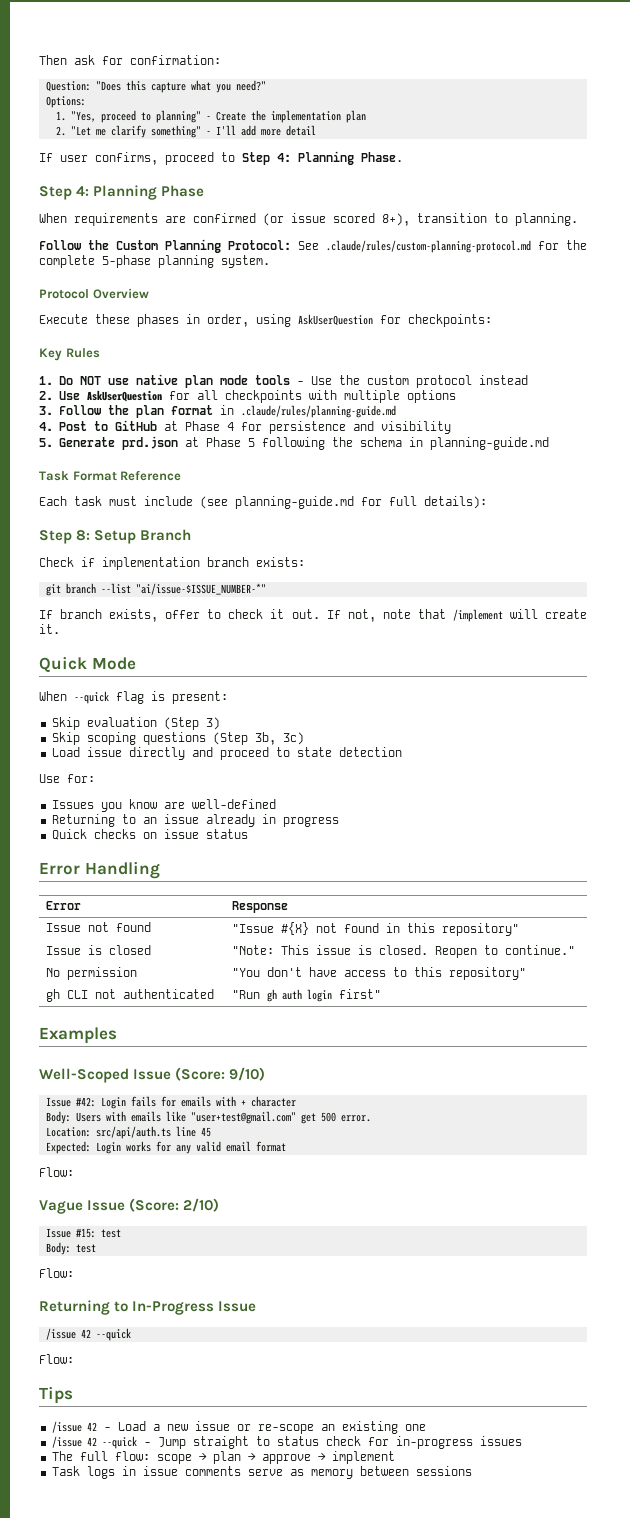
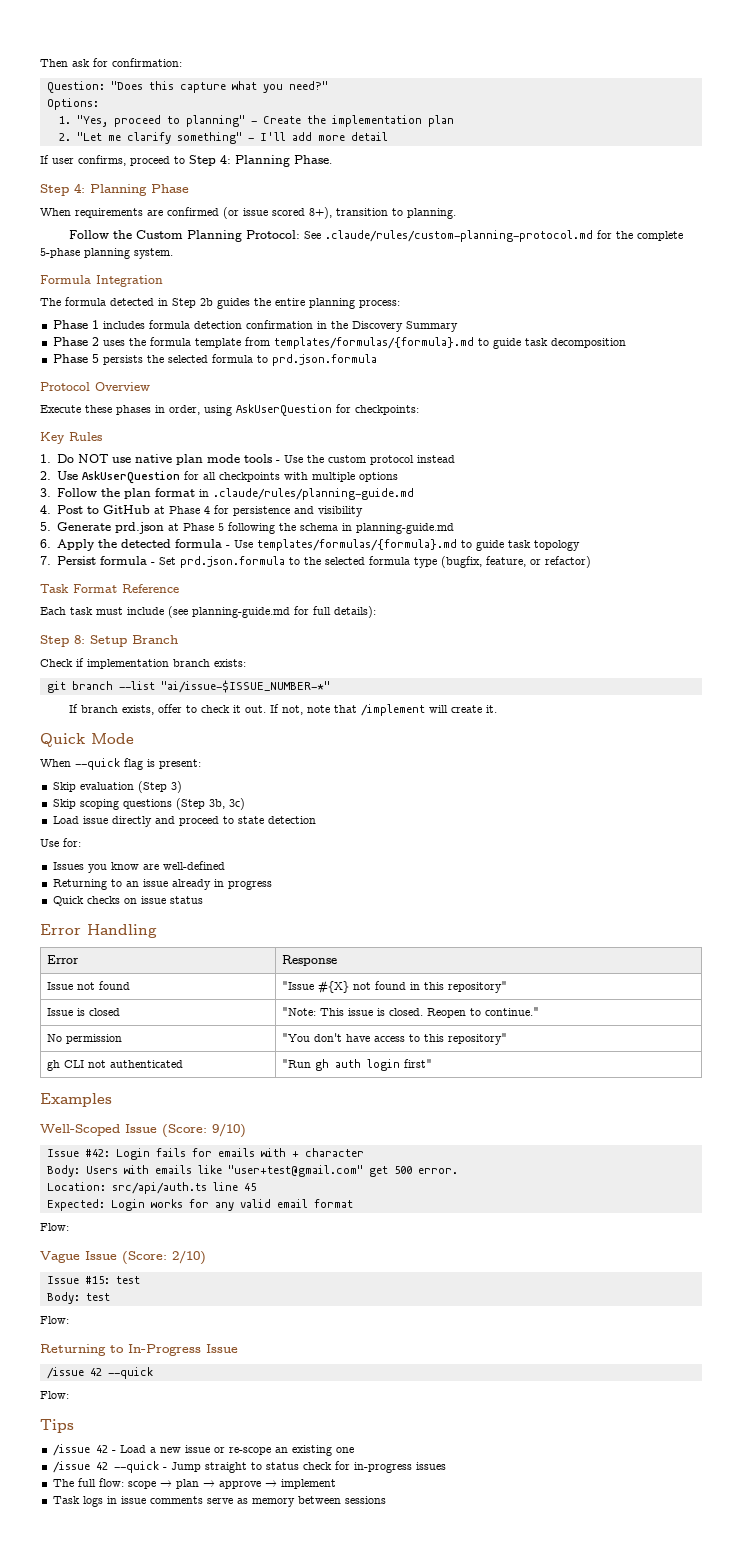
(270, 261) none -> [40,275,163,287] [40,297,400,309] [52,320,458,332] [52,337,626,349] [52,354,377,366] // Formula Integration // The formula detected in Step 2b guides the entire planning process: // Phase 1 includes formula detection confirmation in the Discovery Summary // Phase 2 uses the formula template from templates/formulas/{formula}.md to guide task decomposition // Phase 5 persists the selected formula to prd.json.formula
(549, 443) none -> [40,539,580,551] [40,556,591,568] // 6. Apply the detected formula - Use templates/formulas/{formula}.md to guide task topology // 7. Persist formula - Set prd.json.formula to the selected formula type (bugfix, feature, or refactor)

